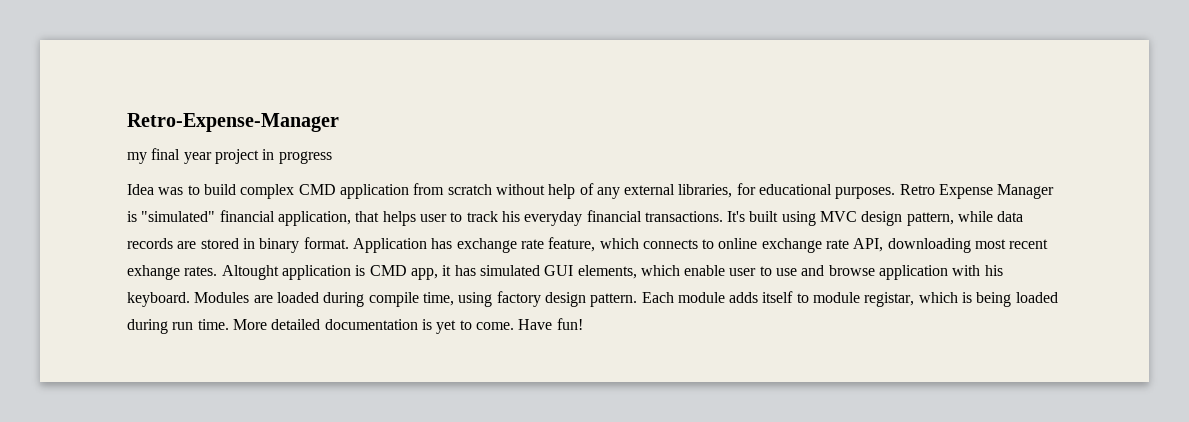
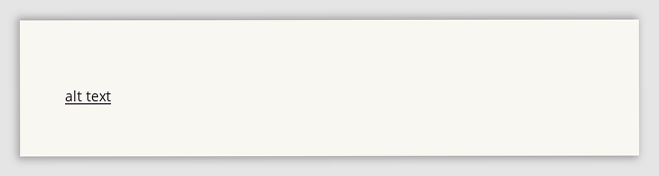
[127,113,339,132] [127,148,332,164] [127,183,1055,199] [127,210,1024,226] [127,237,1049,253] [127,265,1003,280] [127,291,1058,307] [127,318,583,334] Retro-Expense-Manager // my final year project in progress // Idea was to build complex CMD application from scratch without help of any external libraries, for educational purposes. Retro Expense Manager is "simulated" financial application, that helps user to track his everyday financial transactions. It's built using MVC design pattern, while data records are stored in binary format. Application has exchange rate feature, which connects to online exchange rate API, downloading most recent exhange rates. Altought application is CMD app, it has simulated GUI elements, which enable user to use and browse application with his keyboard. Modules are loaded during compile time, using factory design pattern. Each module adds itself to module registar, which is being loaded during run time. More detailed documentation is yet to come. Have fun! -> [65,90,112,102] alt text

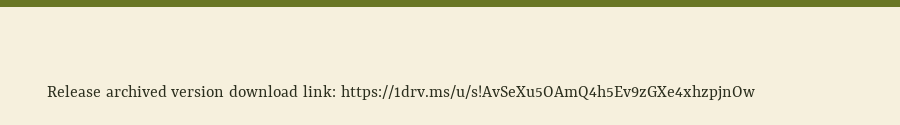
[65,90,112,102] alt text -> [47,85,755,101] Release archived version download link: https://1drv.ms/u/s!AvSeXu5OAmQ4h5Ev9zGXe4xhzpjnOw

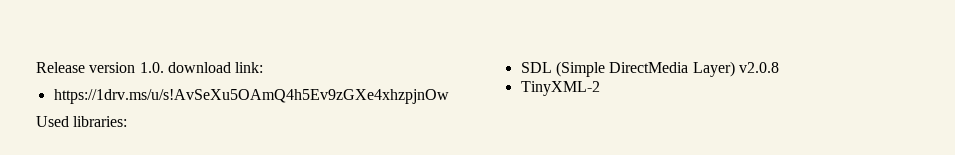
[105,85,225,97] archived version -> [89,62,164,73] version 1.0.
(336, 91) none -> (264, 67) //
(755, 93) none -> [36,116,128,127] [520,61,779,77] [520,81,600,96] // Used libraries: // SDL (Simple DirectMedia Layer) v2.0.8 // TinyXML-2

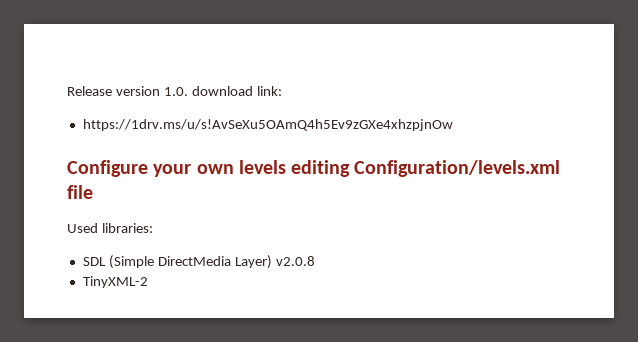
(449, 96) none -> [67,160,561,177] [67,185,93,199] // Configure your own levels editing Configuration/levels.xml file

